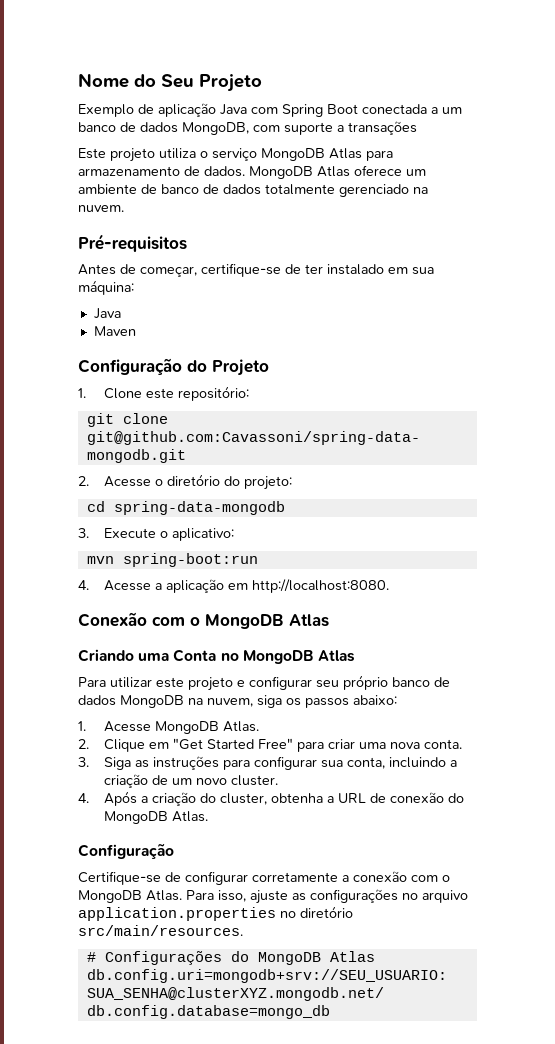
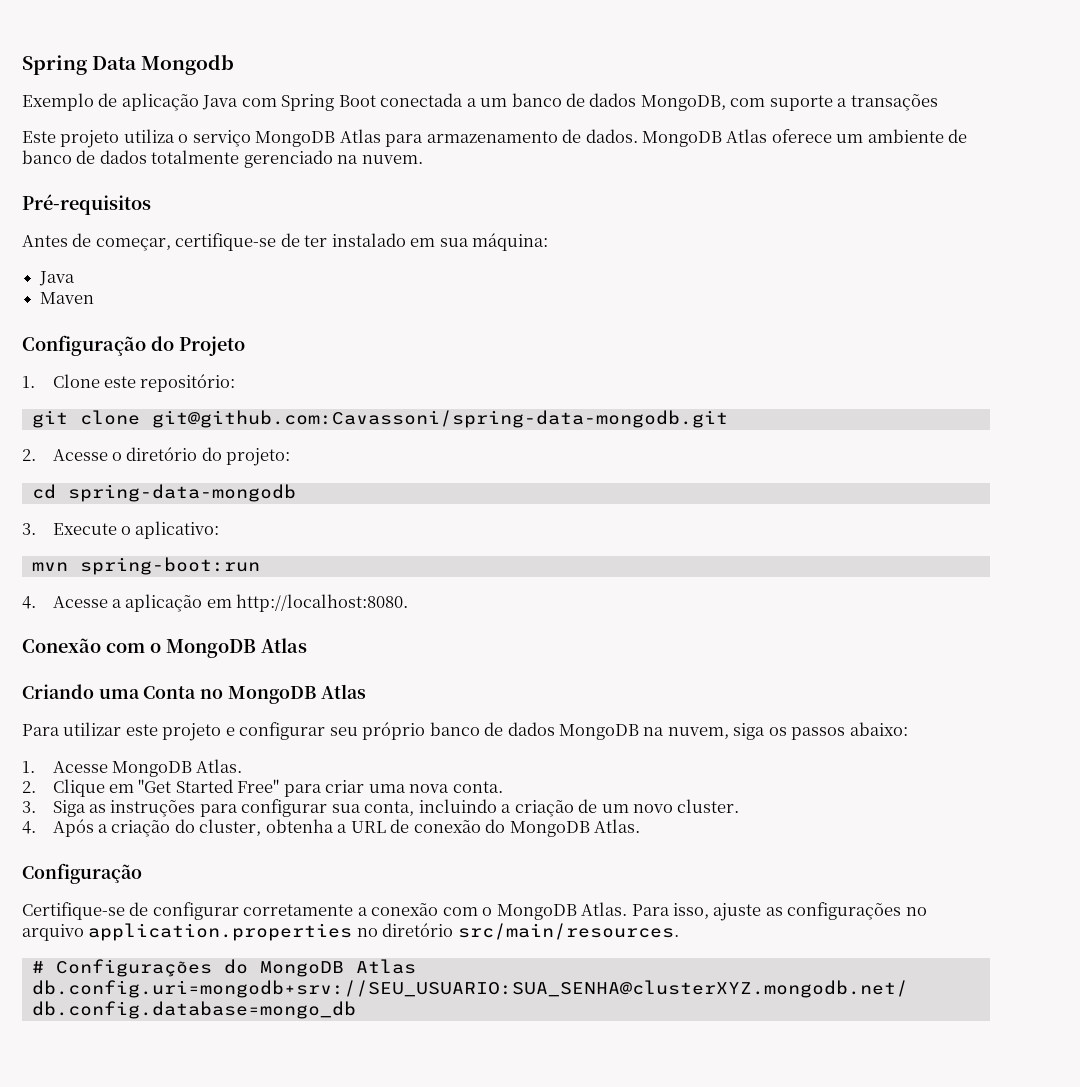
[78,73,262,92] Nome do Seu Projeto -> [22,54,235,75] Spring Data Mongodb

